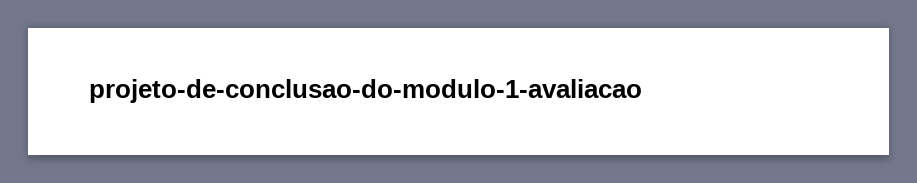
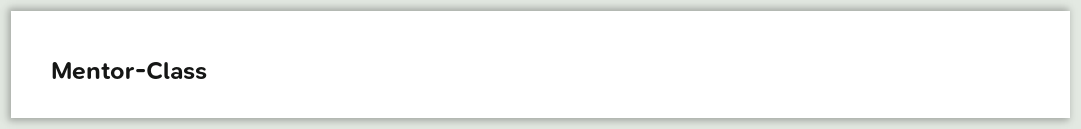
[89,79,642,103] projeto-de-conclusao-do-modulo-1-avaliacao -> [51,61,207,80] Mentor-Class

